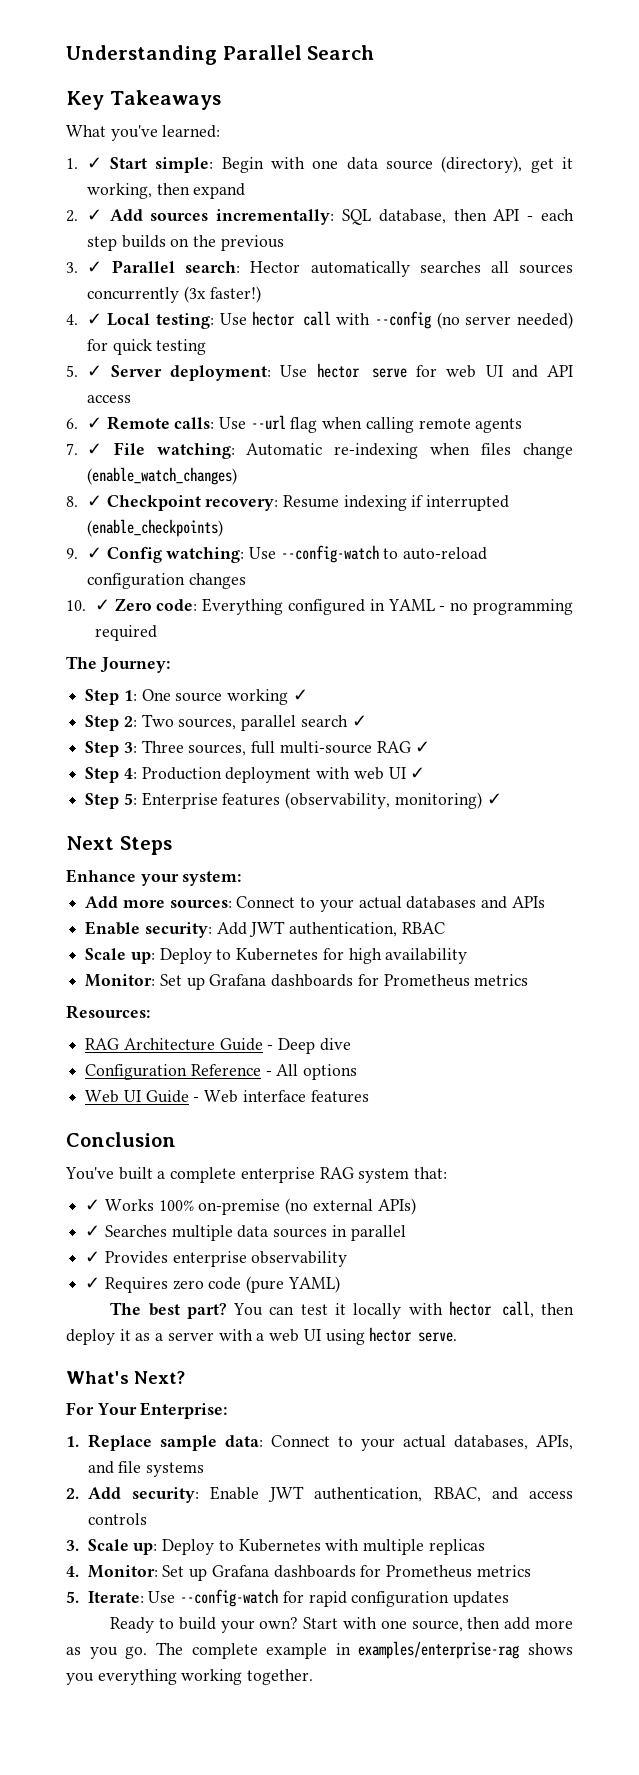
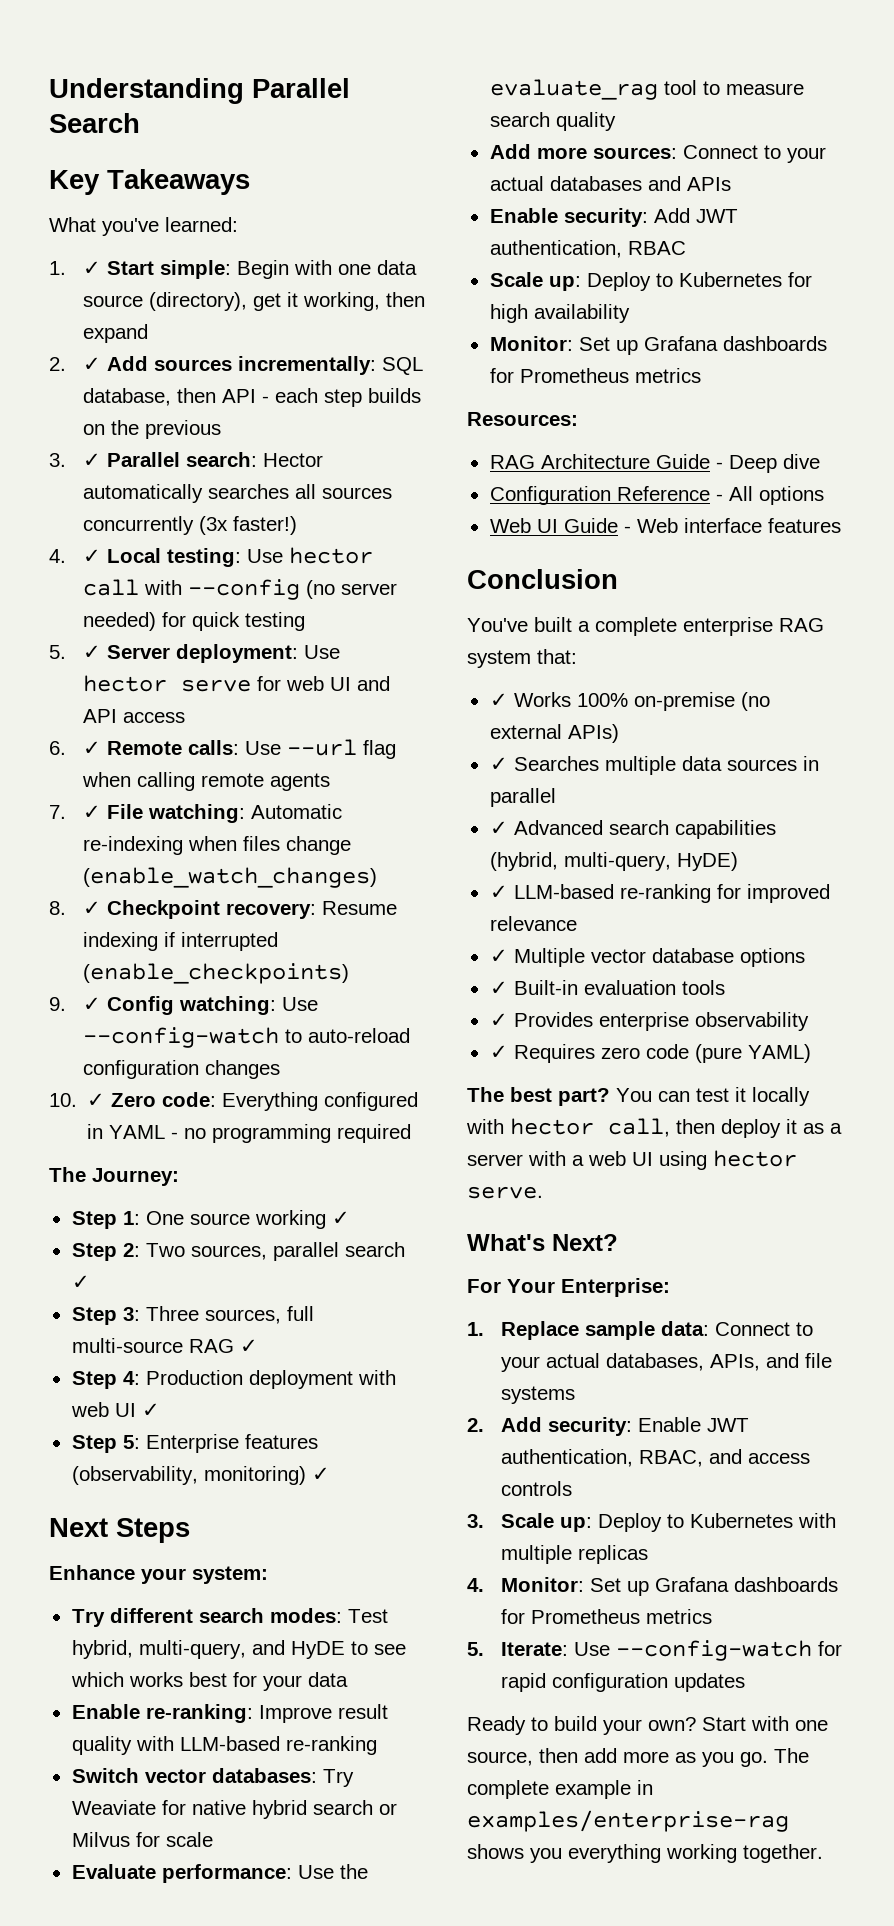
(242, 878) none -> [71,1608,388,1627] [71,1640,406,1659] [70,1672,348,1691] [71,1704,388,1723] [71,1736,377,1755] [71,1768,354,1787] [71,1800,397,1819] [71,1832,213,1847] [71,1864,368,1883] [489,79,804,100] [489,112,616,131] // Try different search modes: Test hybrid, multi-query, and HyDE to see which works best for your data // Enable re-ranking: Improve result quality with LLM-based re-ranking // Switch vector databases: Try Weaviate for native hybrid search or Milvus for scale // Evaluate performance: Use the evaluate_rag tool to measure search quality
(406, 1233) none -> [489,820,776,839] [489,852,738,871] [489,884,830,903] [489,916,577,931] [489,948,805,967] [489,980,725,995] // ✓ Advanced search capabilities (hybrid, multi-query, HyDE) // ✓ LLM-based re-ranking for improved relevance // ✓ Multiple vector database options // ✓ Built-in evaluation tools

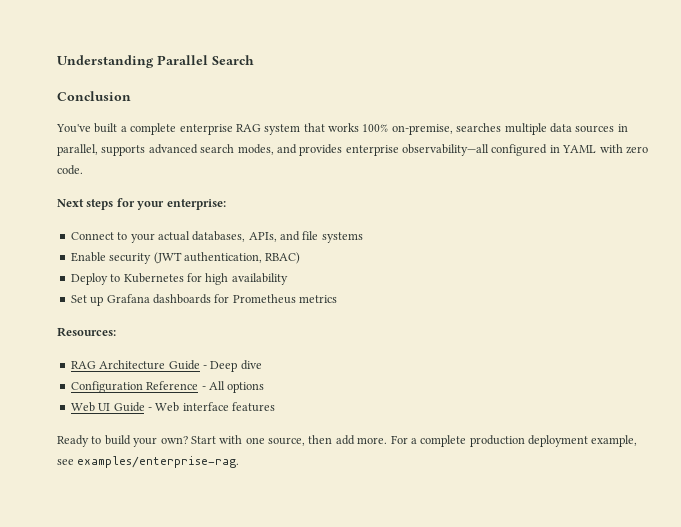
[49,169,250,195] [49,217,238,236] [49,260,418,279] [83,292,426,311] [83,324,149,343] [49,356,424,375] [83,388,422,407] [83,420,222,439] [49,452,324,467] [83,484,393,503] [83,516,298,535] [49,547,374,567] [83,579,398,600] [83,612,306,631] [49,644,341,663] [83,675,391,692] [83,709,186,723] [49,739,397,759] [82,772,331,791] [49,804,343,823] [83,836,352,855] [83,867,378,888] [49,900,398,919] [83,932,279,951] [83,963,350,984] [49,996,319,1015] [83,1027,411,1048] [83,1060,281,1079] [49,1092,419,1111] [87,1124,412,1143] [49,1167,179,1186] [71,1210,350,1229] [71,1242,405,1261] [71,1275,90,1289] [71,1306,314,1325] [71,1338,258,1353] [71,1370,396,1389] [70,1402,160,1417] [71,1434,318,1453] [71,1466,330,1485] [49,1518,190,1543] [49,1565,268,1584] [71,1608,388,1627] [71,1640,406,1659] [70,1672,348,1691] [71,1704,388,1723] [71,1736,377,1755] [71,1768,354,1787] [71,1800,397,1819] [71,1832,213,1847] [71,1864,368,1883] [489,79,804,100] [489,112,616,131] [489,144,826,163] [489,176,731,191] [489,208,738,227] [489,240,686,258] [489,272,581,291] Key Takeaways // What you've learned: // 1. ✓ Start simple: Begin with one data source (directory), get it working, then expand // 2. ✓ Add sources incrementally: SQL database, then API - each step builds on the previous // 3. ✓ Parallel search: Hector automatically searches all sources concurrently (3x faster!) // 4. ✓ Local testing: Use hector call with --config (no server needed) for quick testing // 5. ✓ Server deployment: Use hector serve for web UI and API access // 6. ✓ Remote calls: Use --url flag when calling remote agents // 7. ✓ File watching: Automatic re-indexing when files change (enable_watch_changes) // 8. ✓ Checkpoint recovery: Resume indexing if interrupted (enable_checkpoints) // 9. ✓ Config watching: Use --config-watch to auto-reload configuration changes // 10. ✓ Zero code: Everything configured in YAML - no programming required // The Journey: // Step 1: One source working ✓ // Step 2: Two sources, parallel search ✓ // Step 3: Three sources, full multi-source RAG ✓ // Step 4: Production deployment with web UI ✓ // Step 5: Enterprise features (observability, monitoring) ✓ // Next Steps // Enhance your system: // Try different search modes: Test hybrid, multi-query, and HyDE to see which works best for your data // Enable re-ranking: Improve result quality with LLM-based re-ranking // Switch vector databases: Try Weaviate for native hybrid search or Milvus for scale // Evaluate performance: Use the evaluate_rag tool to measure search quality // Add more sources: Connect to your actual databases and APIs // Enable security: Add JWT authentication, RBAC // Scale up: -> [57,91,131,101] [56,123,628,135] [57,144,648,156] [57,165,83,175] [57,198,226,210] [70,231,363,243] [70,252,301,264] Conclusion // You've built a complete enterprise RAG system that works 100% on-premise, searches multiple data sources in parallel, supports advanced search modes, and provides enterprise observability—all configured in YAML with zero code. // Next steps for your enterprise: // Connect to your actual databases, APIs, and file systems // Enable security (JWT authentication, RBAC) //
[489,336,573,351] Monitor: -> (288, 279) none
[467,569,618,589] [467,617,824,636] [467,649,577,668] [489,692,770,711] [489,724,619,743] [489,756,819,775] [489,788,556,807] [489,820,776,839] [489,852,738,871] [489,884,830,903] [489,916,577,931] [489,948,805,967] [489,980,725,995] [489,1012,809,1031] [489,1044,811,1063] [467,1087,810,1106] [466,1118,842,1138] [467,1150,797,1170] [467,1186,543,1199] [467,1234,618,1251] [467,1278,670,1297] [467,1321,814,1340] [501,1353,833,1372] [501,1386,576,1404] [467,1417,750,1436] [501,1449,811,1467] [501,1481,573,1496] [467,1513,837,1532] [501,1545,649,1564] [467,1577,839,1596] [501,1609,713,1624] [467,1640,843,1661] [501,1673,746,1692] // Conclusion // You've built a complete enterprise RAG system that: // ✓ Works 100% on-premise (no external APIs) // ✓ Searches multiple data sources in parallel // ✓ Advanced search capabilities (hybrid, multi-query, HyDE) // ✓ LLM-based re-ranking for improved relevance // ✓ Multiple vector database options // ✓ Built-in evaluation tools // ✓ Provides enterprise observability // ✓ Requires zero code (pure YAML) // The best part? You can test it locally with hector call, then deploy it as a server with a web UI using hector serve. // What's Next? // For Your Enterprise: // 1. Replace sample data: Connect to your actual databases, APIs, and file systems // 2. Add security: Enable JWT authentication, RBAC, and access controls // 3. Scale up: Deploy to Kubernetes with multiple replicas // 4. Monitor: Set up Grafana dashboards for Prometheus metrics // 5. Iterate: Use --config-watch for rapid configuration updates -> (275, 407) none
[623,1748,809,1767] [467,1780,653,1799] [467,1810,789,1832] [467,1844,823,1863] more as you go. The complete example in examples/enterprise-rag shows you everything working together. -> [357,435,638,447] [57,456,240,468] more. For a complete production deployment example, see examples/enterprise-rag.

